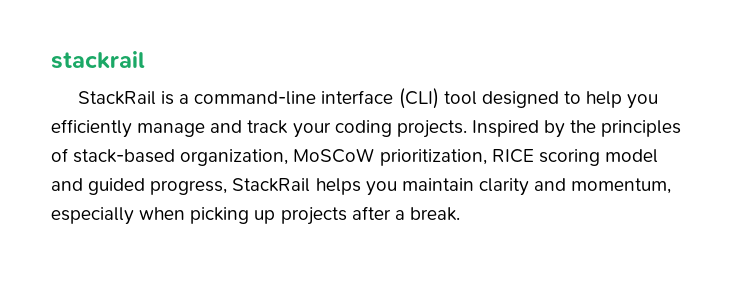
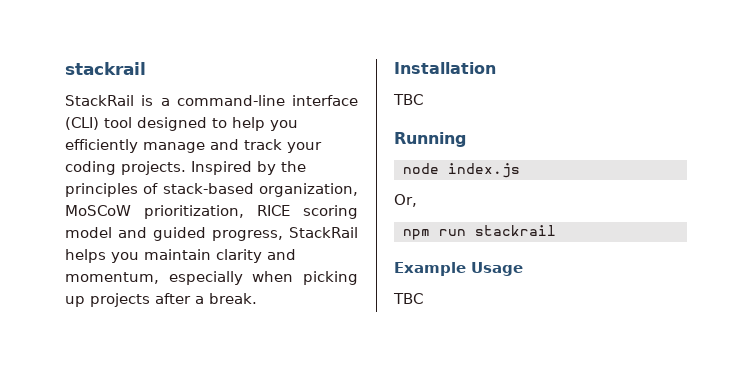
(460, 214) none -> [394,62,496,74] [393,94,423,105] [394,132,466,147] [402,163,520,178] [394,194,417,207] [402,225,556,240] [394,262,523,276] [393,293,423,304] // Installation // TBC // Running // node index.js // Or, // npm run stackrail // Example Usage // TBC

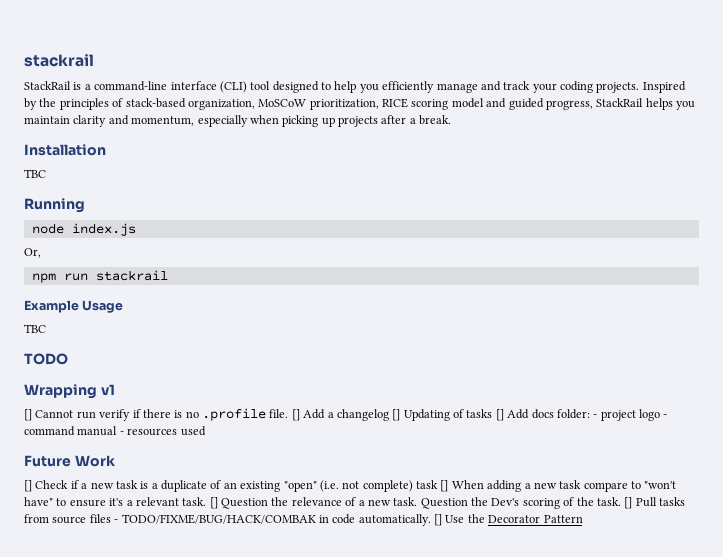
(423, 298) none -> [24,353,68,365] [24,384,115,399] [24,408,668,421] [24,426,206,436] [24,455,115,467] [24,480,677,492] [24,497,685,509] [24,514,583,526] // TODO // Wrapping v1 // [] Cannot run verify if there is no .profile file. [] Add a changelog [] Updating of tasks [] Add docs folder: - project logo - command manual - resources used // Future Work // [] Check if a new task is a duplicate of an existing "open" (i.e. not complete) task [] When adding a new task compare to "won't have" to ensure it's a relevant task. [] Question the relevance of a new task. Question the Dev's scoring of the task. [] Pull tasks from source files - TODO/FIXME/BUG/HACK/COMBAK in code automatically. [] Use the Decorator Pattern

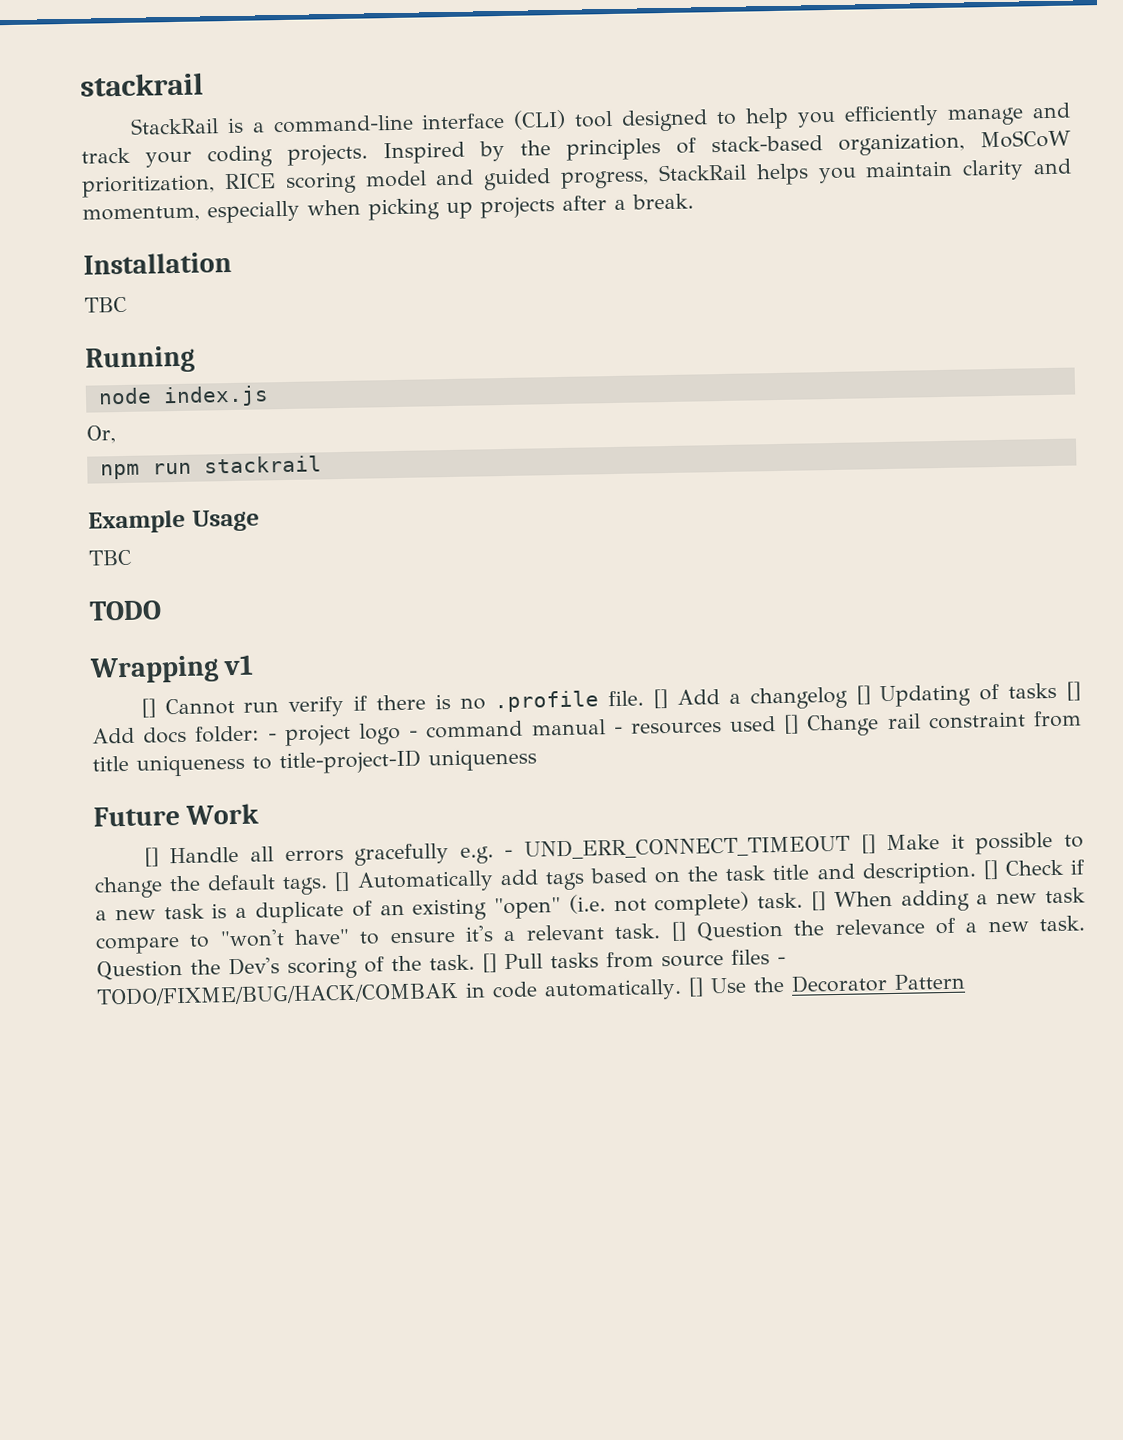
[24,455,115,467] // Future Work // -> [783,710,1082,737] [92,748,537,777] [93,803,260,827] [143,832,1084,867] [94,861,977,899] [] Change rail constraint from title uniqueness to title-project-ID uniqueness // Future Work // [] Handle all errors gracefully e.g. - UND_ERR_CONNECT_TIMEOUT [] Make it possible to change the default tags. [] Automatically add tags based on the task title and description.
[416,480,438,489] task -> [757,892,804,909] task.

